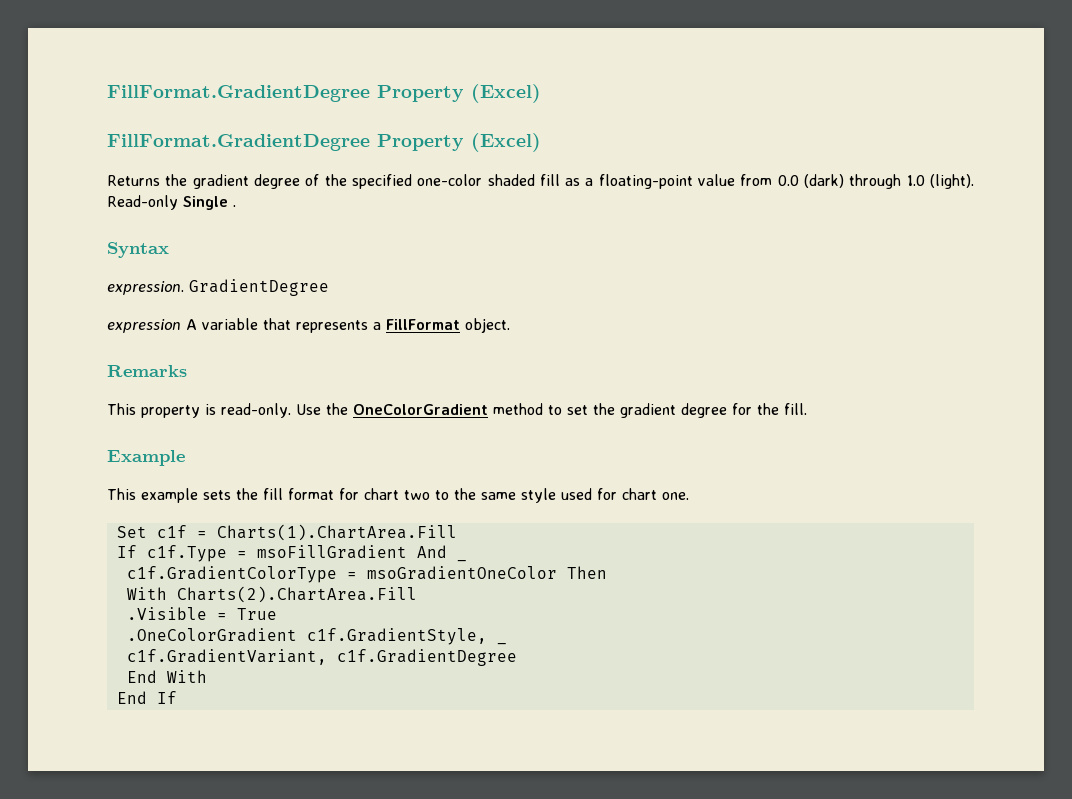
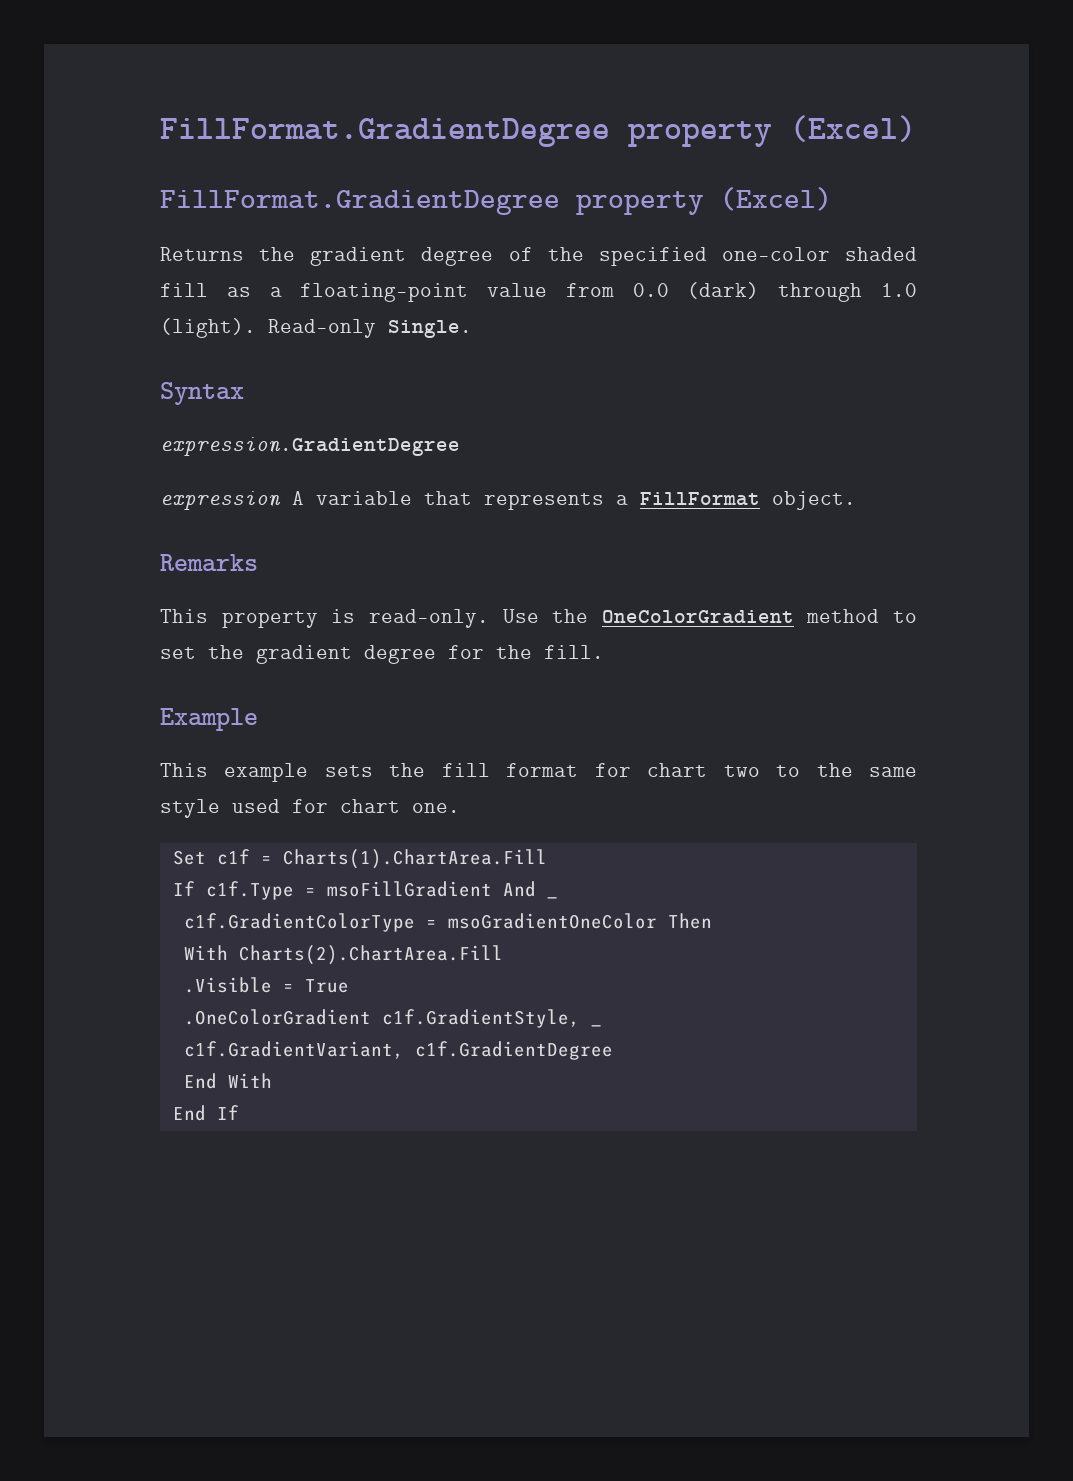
[107,85,464,102] FillFormat.GradientDegree Property -> [160,118,772,147] FillFormat.GradientDegree property
[377,134,464,151] Property -> [576,191,704,215] property
[183,196,236,210] Single . -> [388,320,472,338] Single.
[107,279,329,296] expression. GradientDegree -> [160,437,460,456] expression.GradientDegree

